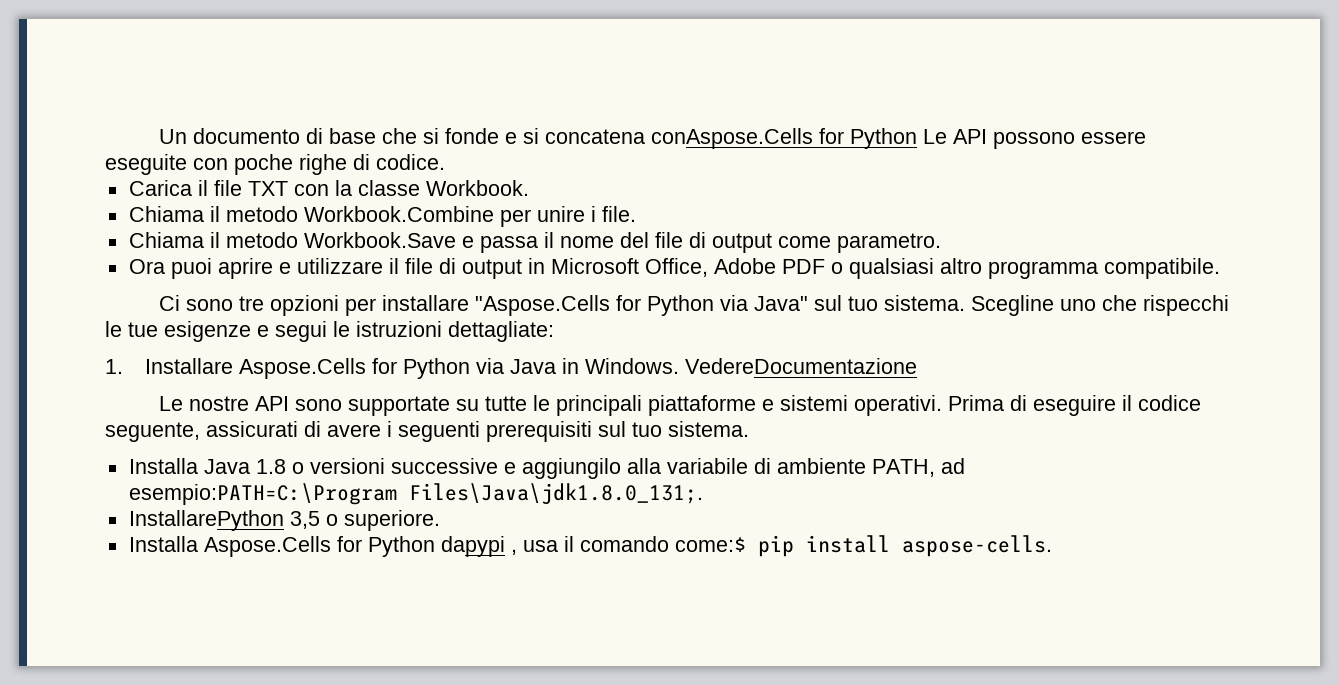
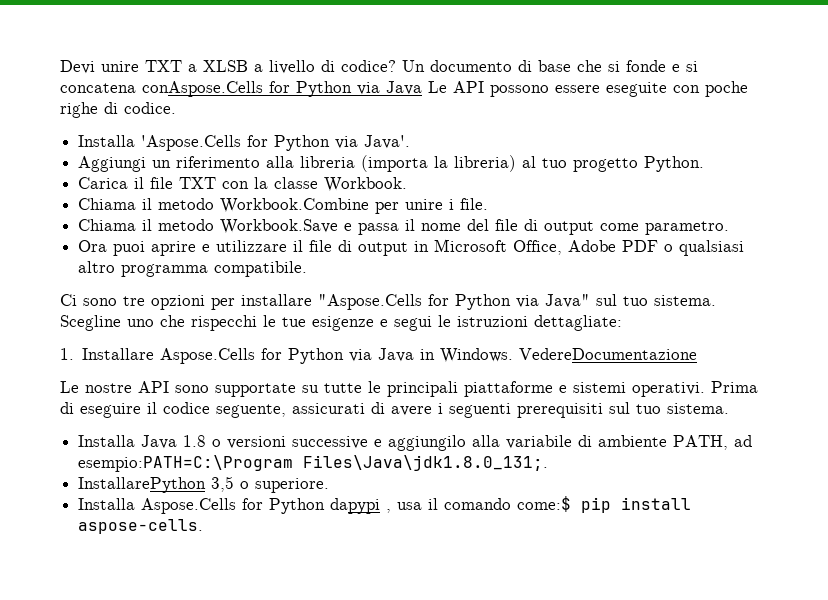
(159, 136) none -> [60,60,396,74] Devi unire TXT a XLSB a livello di codice?
(918, 138) none -> [357,81,422,95] via Java
(445, 162) none -> [78,135,411,151] [78,155,705,172] // Installa 'Aspose.Cells for Python via Java'. // Aggiungi un riferimento alla libreria (importa la libreria) al tuo progetto Python.

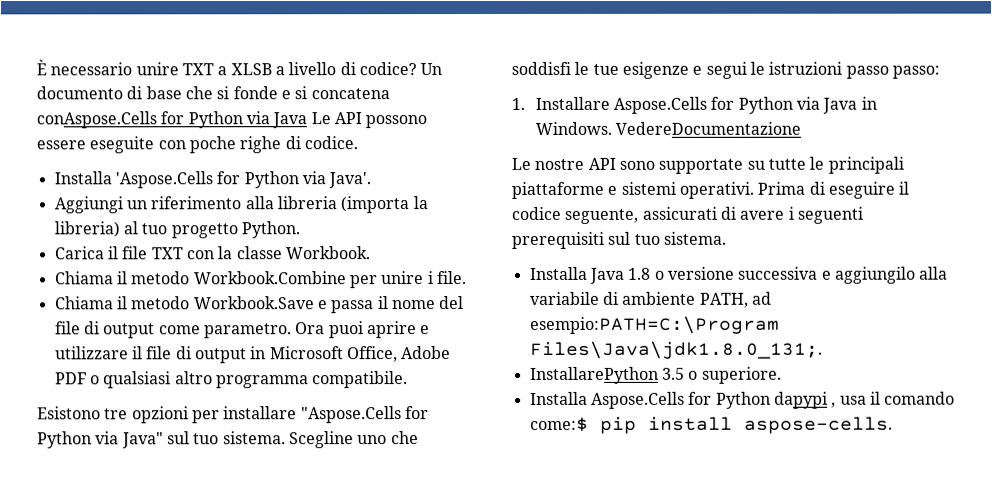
[60,60,95,74] Devi -> [36,59,133,76] È necessario
(730, 228) // -> (292, 331) none
[60,294,117,306] Ci sono -> [37,406,101,420] Esistono
[191,315,257,331] rispecchi -> [511,61,571,75] soddisfi
[534,315,622,331] dettagliate: -> [845,65,940,79] passo passo:
[227,436,369,449] versioni successive -> [667,266,819,280] versione successiva
[211,476,235,492] 3,5 -> [661,367,685,380] 3.5

